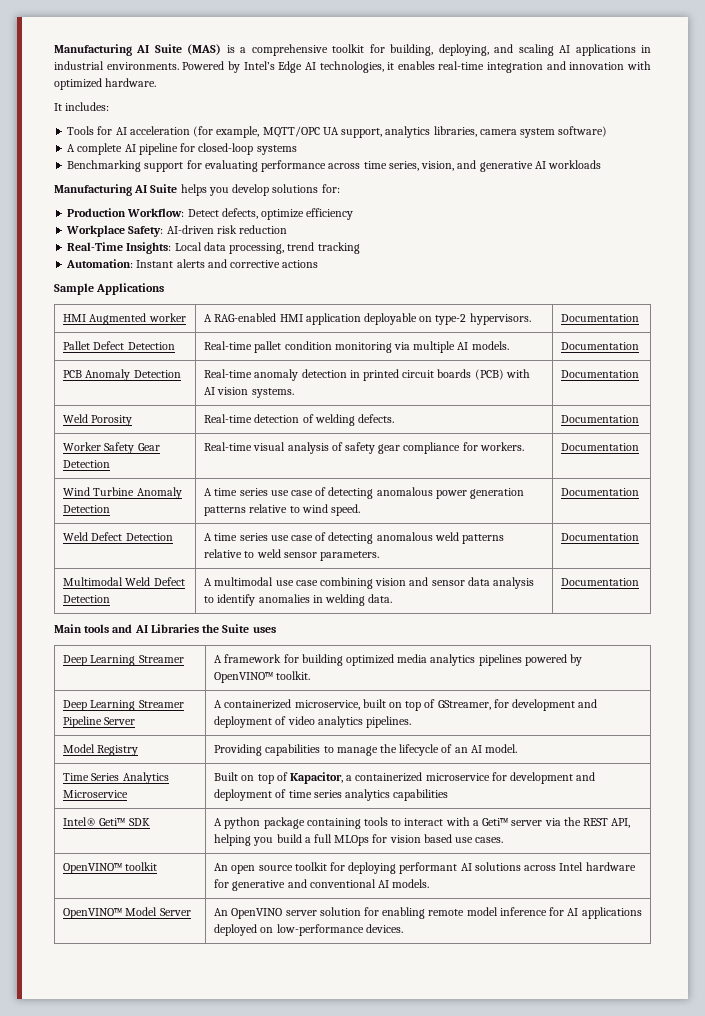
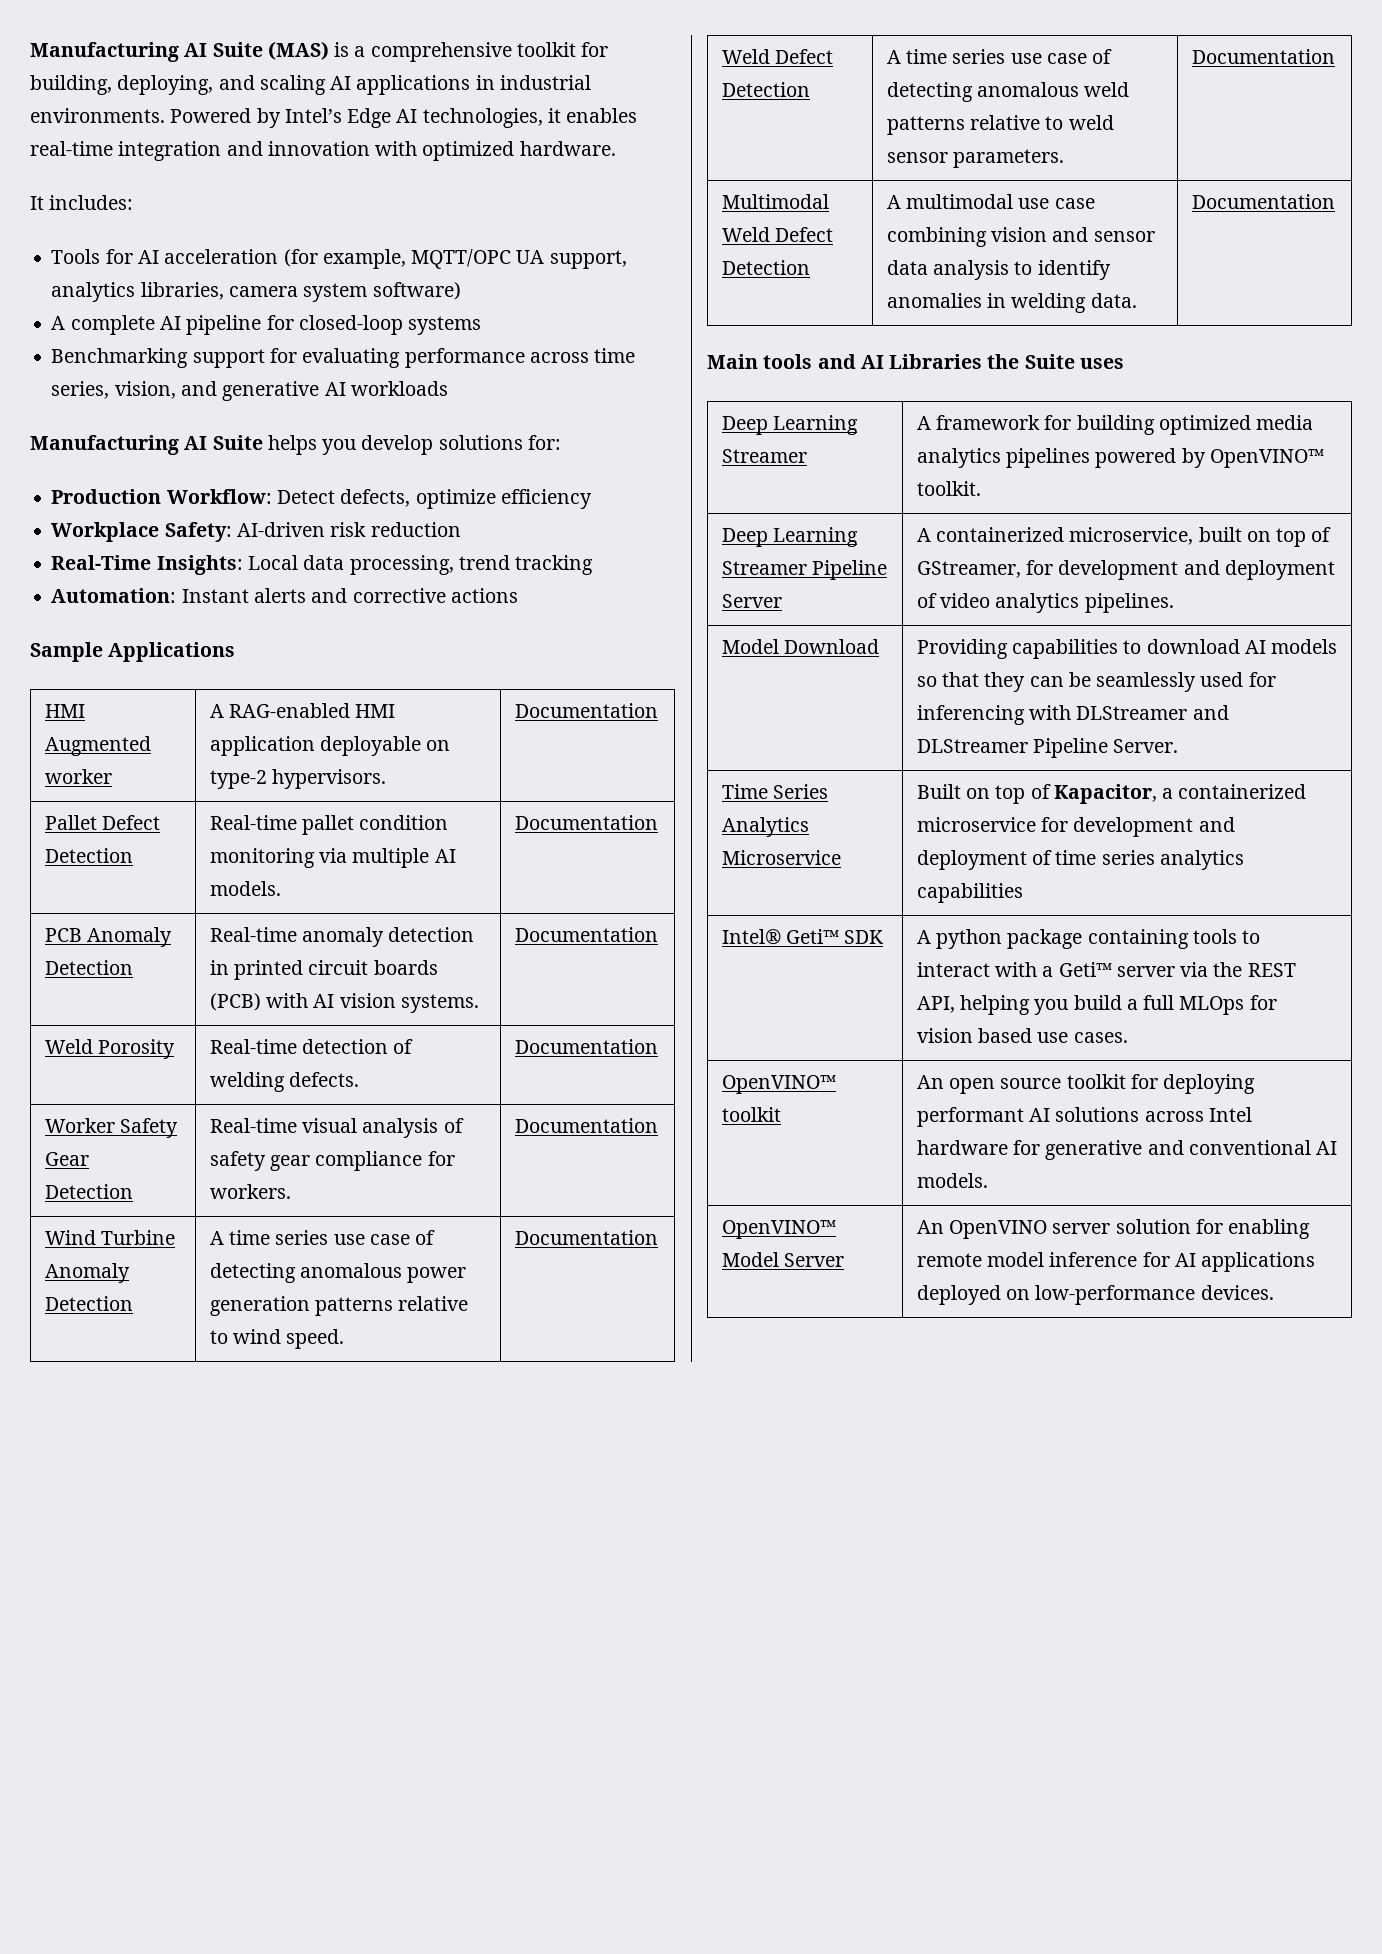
[97,745,139,756] Registry -> [784,639,880,654] Download
[336,744,518,756] manage the lifecycle of an AI model. -> [1146,639,1338,654] [916,672,1276,692] [916,705,1229,725] [916,738,1179,758] download AI models so that they can be seamlessly used for inferencing with DLStreamer and DLStreamer Pipeline Server.

